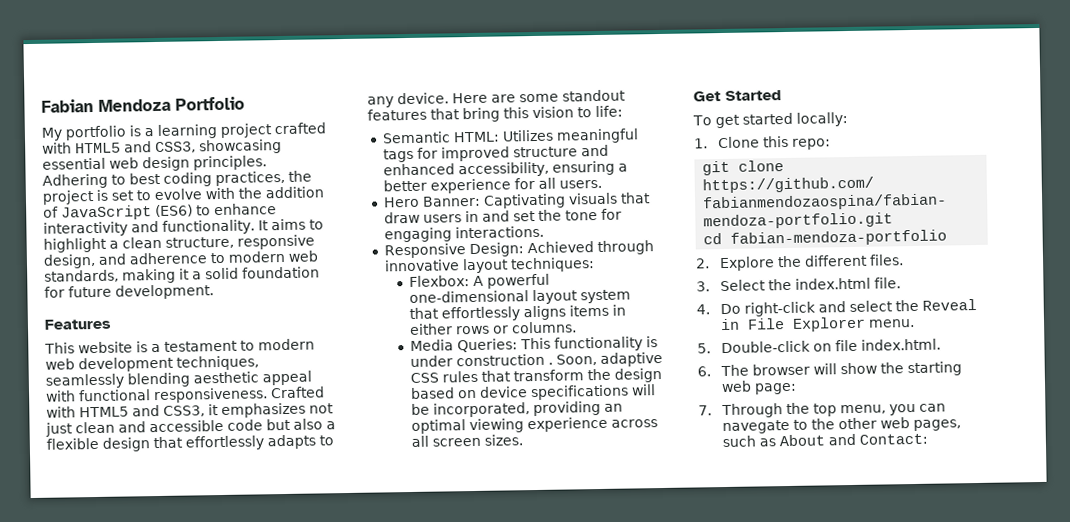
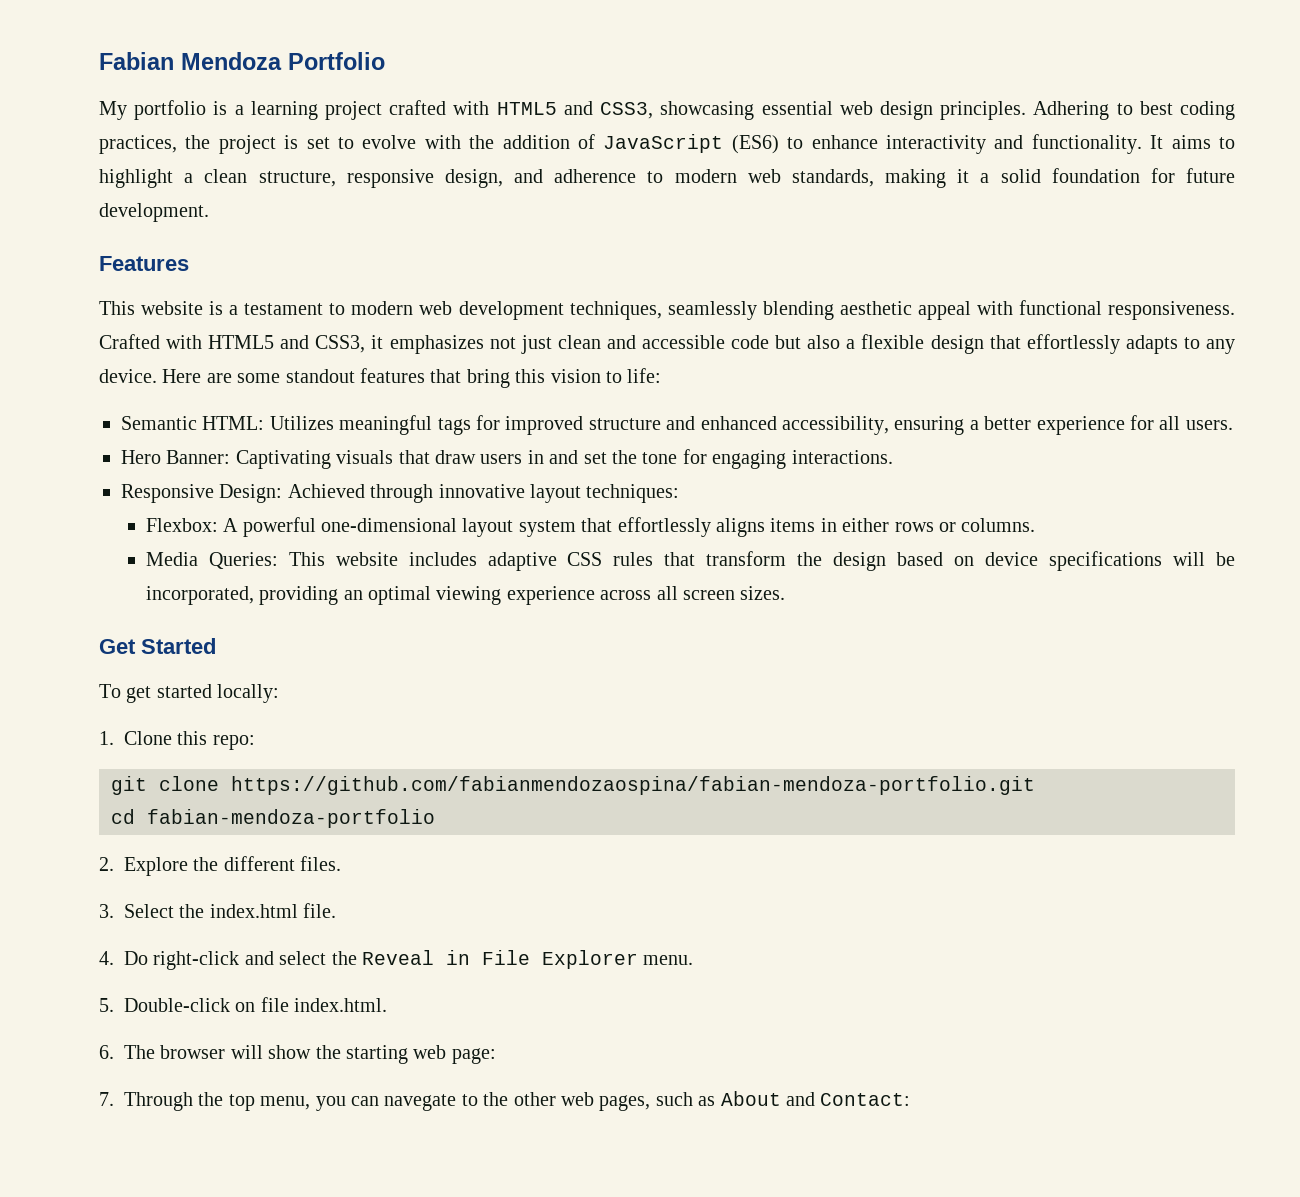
[554,336,659,352] [410,353,598,367] functionality is under construction . Soon, -> [335,552,477,566] website includes

